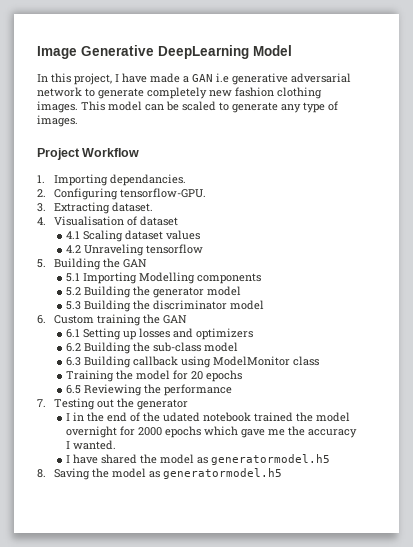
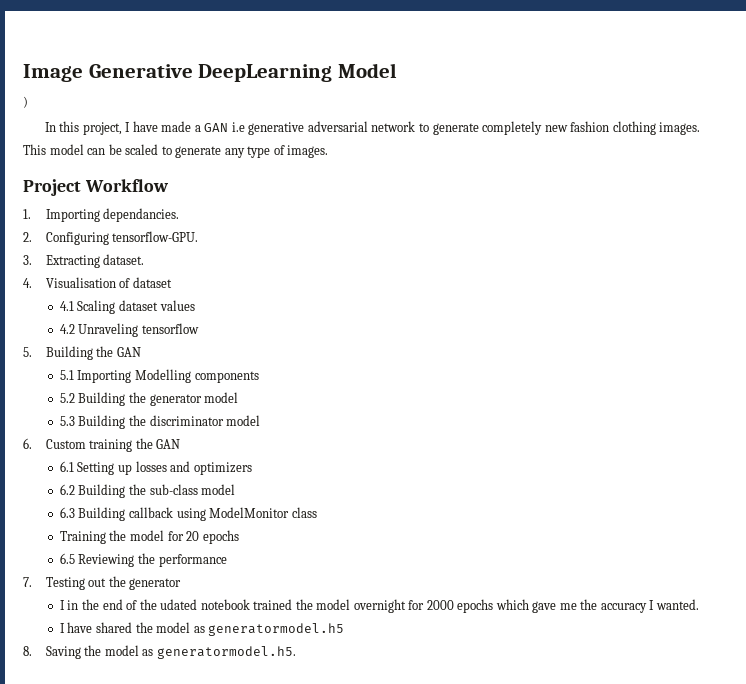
(292, 50) none -> [23,96,28,108] // )
[163,468,283,479] generatormodel.h5 -> [156,646,296,659] generatormodel.h5.

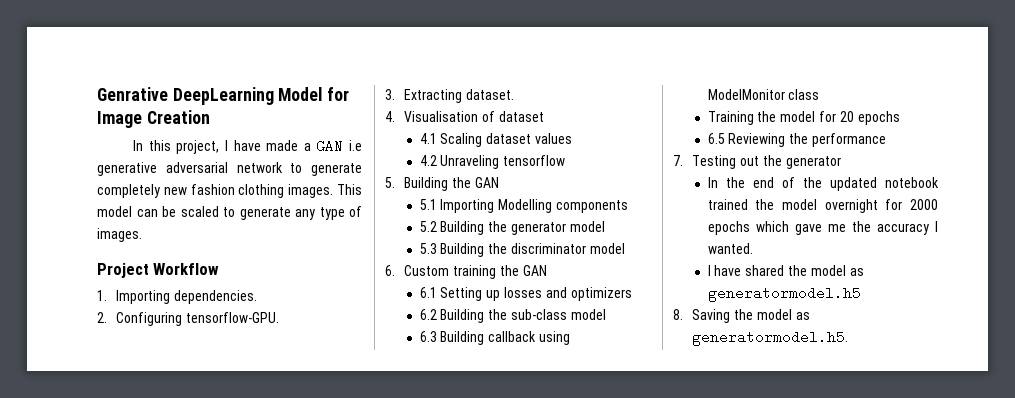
[23,64,193,82] Image Generative -> [97,87,168,101] Genrative
[23,96,28,108] // ) -> [327,87,350,101] [97,110,210,128] for Image Creation
[103,208,180,222] dependancies. -> [174,290,258,304] dependencies.
[59,600,79,610] I in -> [707,177,718,188] In
[160,599,198,610] udated -> [829,177,877,191] updated

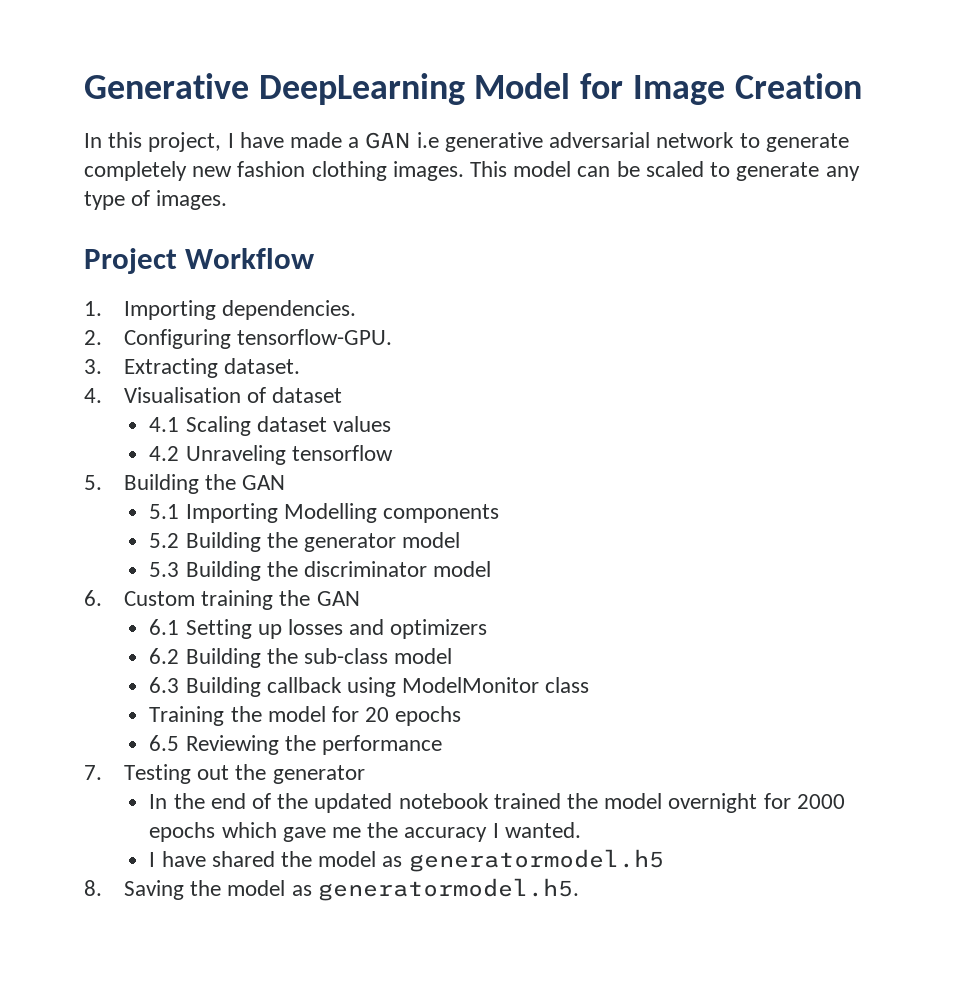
[97,87,168,101] Genrative -> [84,73,249,99] Generative

